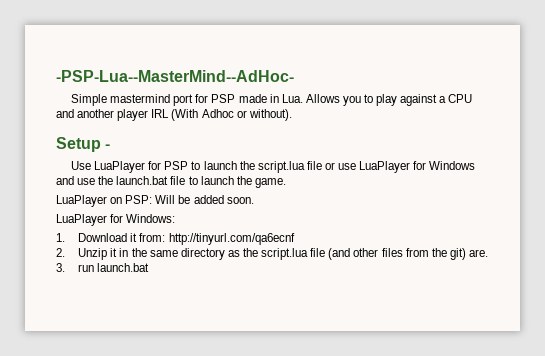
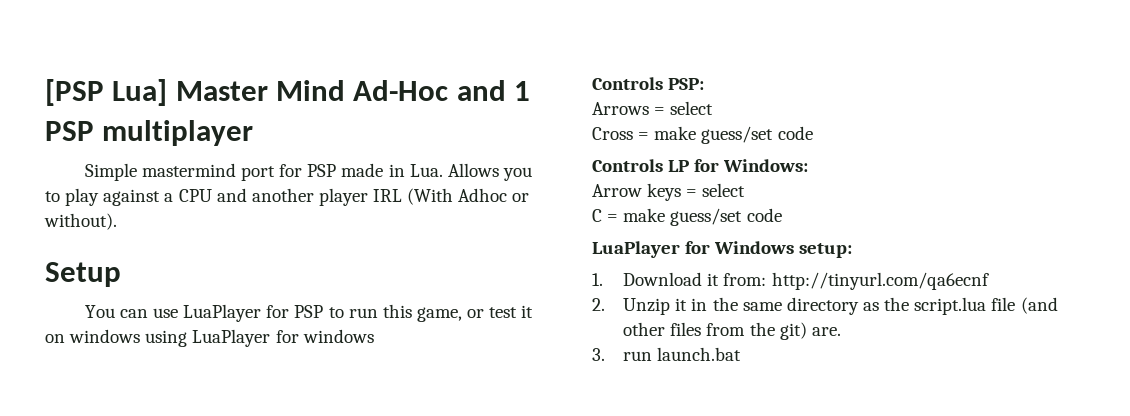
[56,70,294,82] -PSP-Lua--MasterMind--AdHoc- -> [45,79,531,106] [45,120,254,146] [PSP Lua] Master Mind Ad-Hoc and 1 PSP multiplayer
[105,144,111,149] [70,161,91,170] - // Use -> [84,305,179,318] // You can use
[203,161,476,173] [56,176,286,188] [56,195,254,207] [56,214,176,226] launch the script.lua file or use LuaPlayer for Windows and use the launch.bat file to launch the game. // LuaPlayer on PSP: Will be added soon. // LuaPlayer for Windows: -> [348,304,534,322] [45,329,374,347] [592,77,705,90] [592,101,714,115] [592,126,813,144] [592,159,809,172] [592,183,746,201] [592,208,782,226] [592,241,853,258] run this game, or test it on windows using LuaPlayer for windows // Controls PSP: // Arrows = select // Cross = make guess/set code // Controls LP for Windows: // Arrow keys = select // C = make guess/set code // LuaPlayer for Windows setup:

